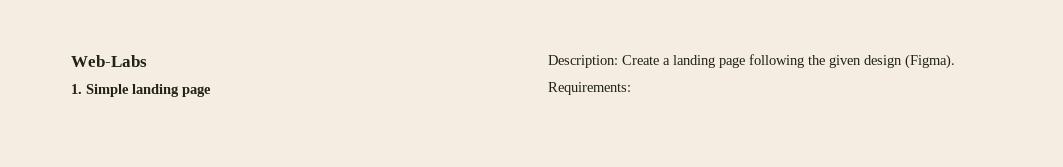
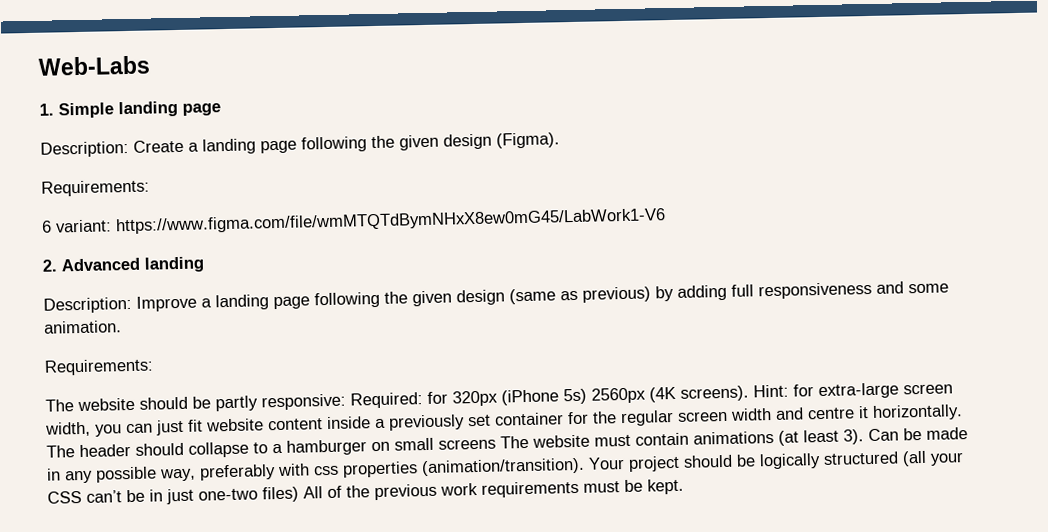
(631, 88) none -> [41,208,666,235] [42,256,205,273] [43,281,949,314] [44,320,122,334] [44,358,154,376] [45,382,953,412] [45,404,963,437] [46,427,968,458] [47,450,964,484] [47,478,684,505] // 6 variant: https://www.figma.com/file/wmMTQTdBymNHxX8ew0mG45/LabWork1-V6 // 2. Advanced landing // Description: Improve a landing page following the given design (same as previous) by adding full responsiveness and some animation. // Requirements: // The website should be partly responsive: Required: for 320px (iPhone 5s) 2560px (4K screens). Hint: for extra-large screen width, you can just fit website content inside a previously set container for the regular screen width and centre it horizontally. The header should collapse to a hamburger on small screens The website must contain animations (at least 3). Can be made in any possible way, preferably with css properties (animation/transition). Your project should be logically structured (all your CSS can’t be in just one-two files) All of the previous work requirements must be kept.

